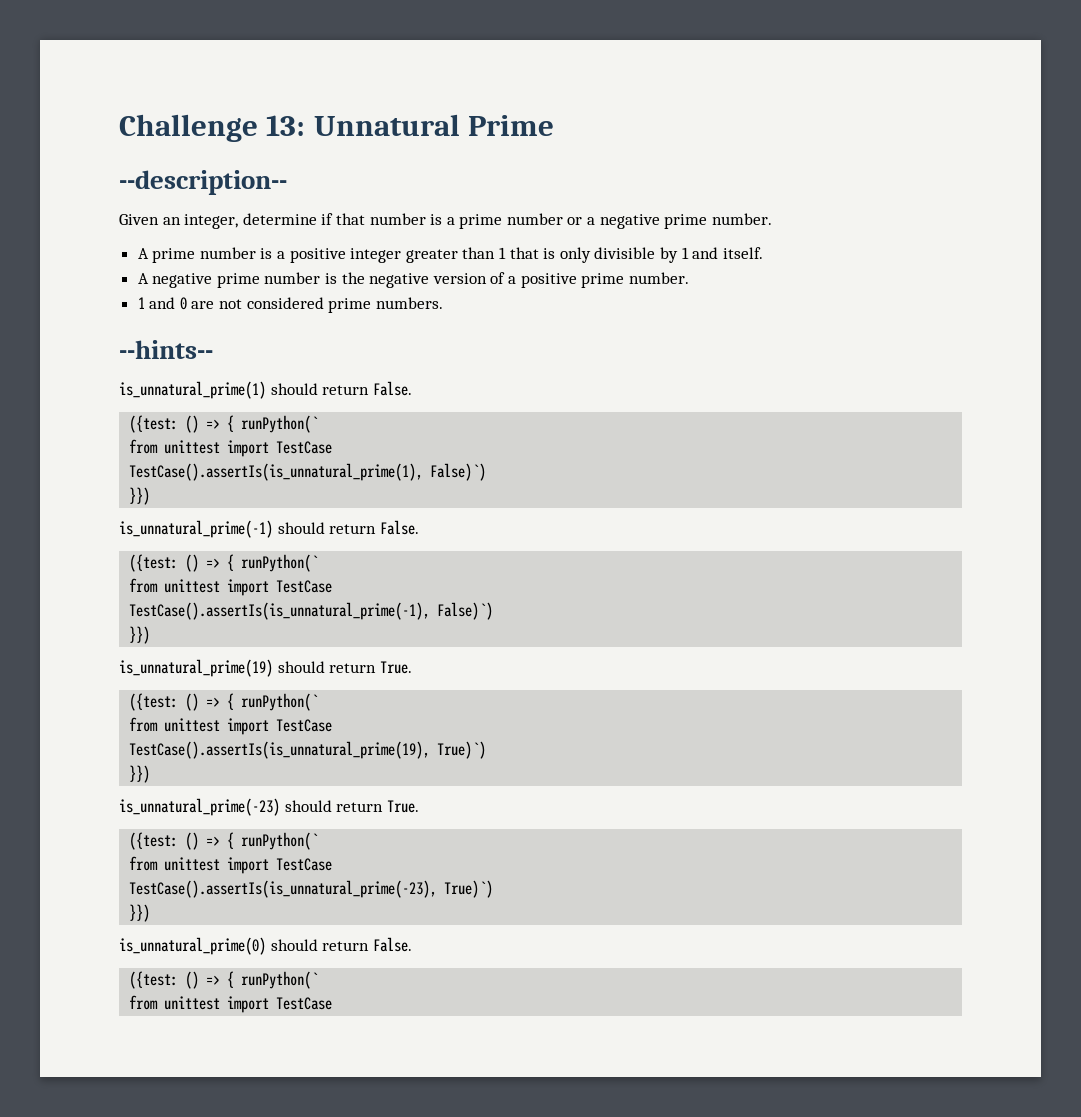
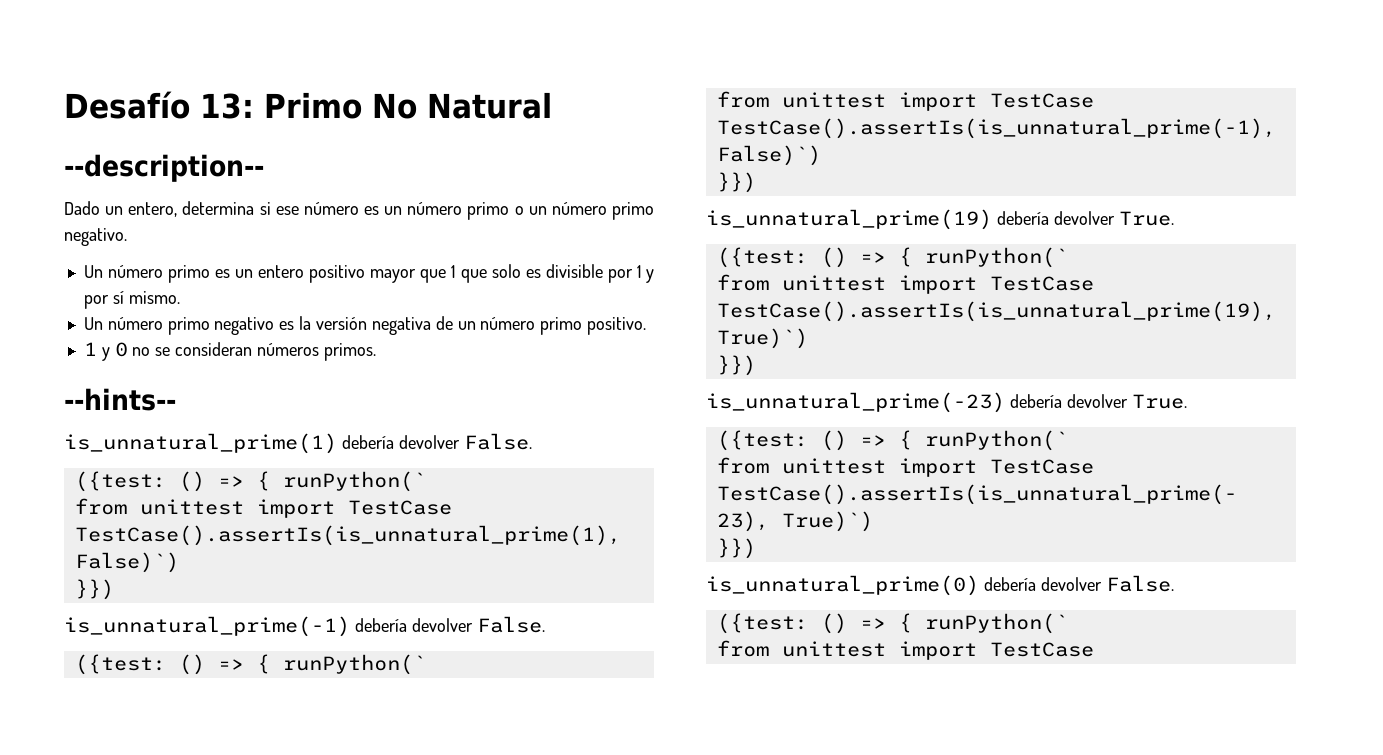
[119,114,555,142] [119,170,287,195] [119,213,772,229] [137,247,763,263] [137,272,689,288] [137,297,443,313] Challenge 13: Unnatural Prime // --description-- // Given an integer, determine if that number is a prime number or a negative prime number. // A prime number is a positive integer greater than 1 that is only divisible by 1 and itself. // A negative prime number is the negative version of a positive prime number. // 1 and 0 are not considered prime numbers. -> [64,91,552,119] [64,154,264,182] [64,201,655,220] [64,228,127,246] [83,264,655,283] [83,291,180,309] [83,316,647,335] [83,342,376,361] Desafío 13: Primo No Natural // --description-- // Dado un entero, determina si ese número es un número primo o un número primo negativo. // Un número primo es un entero positivo mayor que 1 que solo es divisible por 1 y por sí mismo. // Un número primo negativo es la versión negativa de un número primo positivo. // 1 y 0 no se consideran números primos.
[270,383,370,395] should return -> [341,435,460,449] debería devolver
[277,522,377,534] should return -> [354,618,473,632] debería devolver
[277,661,377,673] should return -> [996,211,1115,225] debería devolver
[284,800,384,812] should return -> [1009,394,1128,408] debería devolver
[270,939,370,951] should return -> [983,577,1102,591] debería devolver

